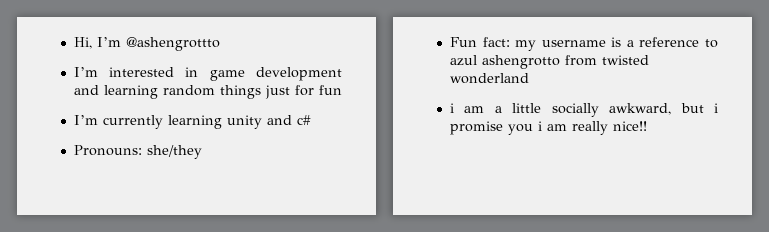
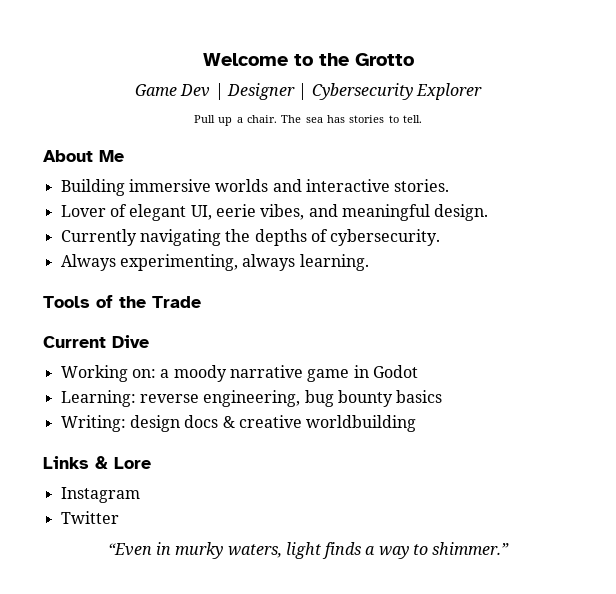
[73,37,220,51] [73,67,342,81] [73,85,342,99] [73,115,311,129] [73,145,202,159] [449,37,718,51] [449,55,649,69] [449,73,529,84] [449,103,718,117] [449,121,647,135] Hi, I’m @ashengrottto // I’m interested in game development and learning random things just for fun // I’m currently learning unity and c# // Pronouns: she/they // Fun fact: my username is a reference to azul ashengrotto from twisted wonderland // i am a little socially awkward, but i promise you i am really nice!! -> [202,53,414,66] [135,83,482,100] [194,115,422,126] [43,150,124,162] [60,179,450,196] [60,204,489,221] [60,229,441,246] [60,254,369,271] [43,295,201,308] [43,335,149,348] [60,365,418,382] [60,390,443,407] [60,415,417,432] [43,456,151,469] [60,487,140,503] [60,511,119,524] [107,542,510,559] Welcome to the Grotto // Game Dev | Designer | Cybersecurity Explorer // Pull up a chair. The sea has stories to tell. // About Me // Building immersive worlds and interactive stories. // Lover of elegant UI, eerie vibes, and meaningful design. // Currently navigating the depths of cybersecurity. // Always experimenting, always learning. // Tools of the Trade // Current Dive // Working on: a moody narrative game in Godot // Learning: reverse engineering, bug bounty basics // Writing: design docs & creative worldbuilding // Links & Lore // Instagram // Twitter // “Even in murky waters, light finds a way to shimmer.”

